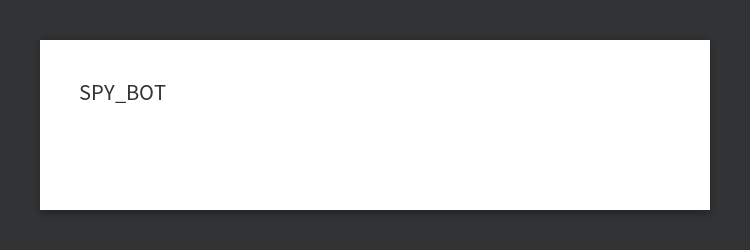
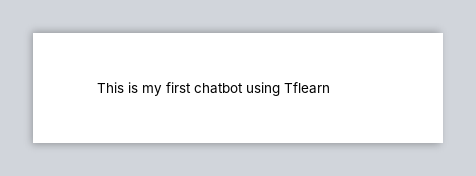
[79,85,166,103] SPY_BOT -> [97,82,330,96] This is my first chatbot using Tflearn

